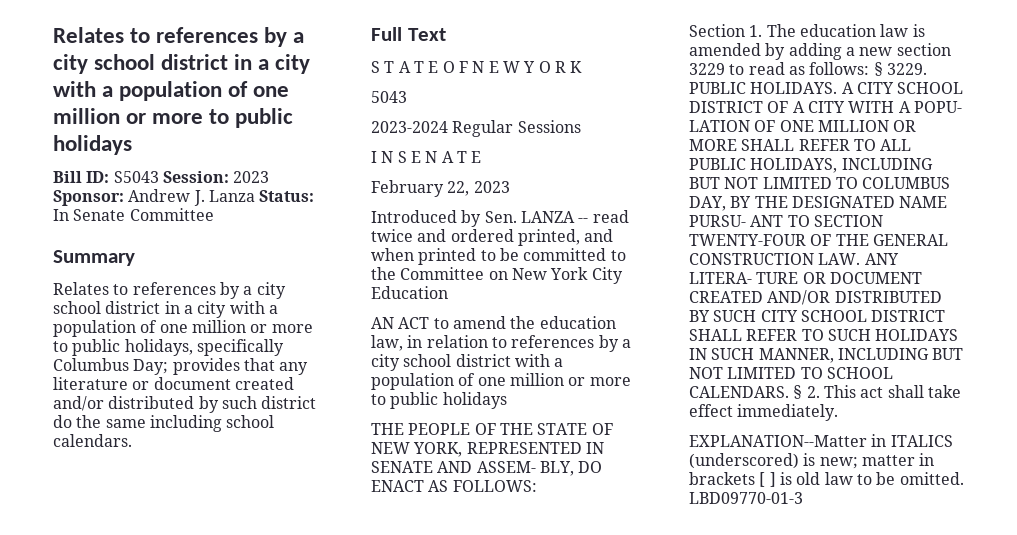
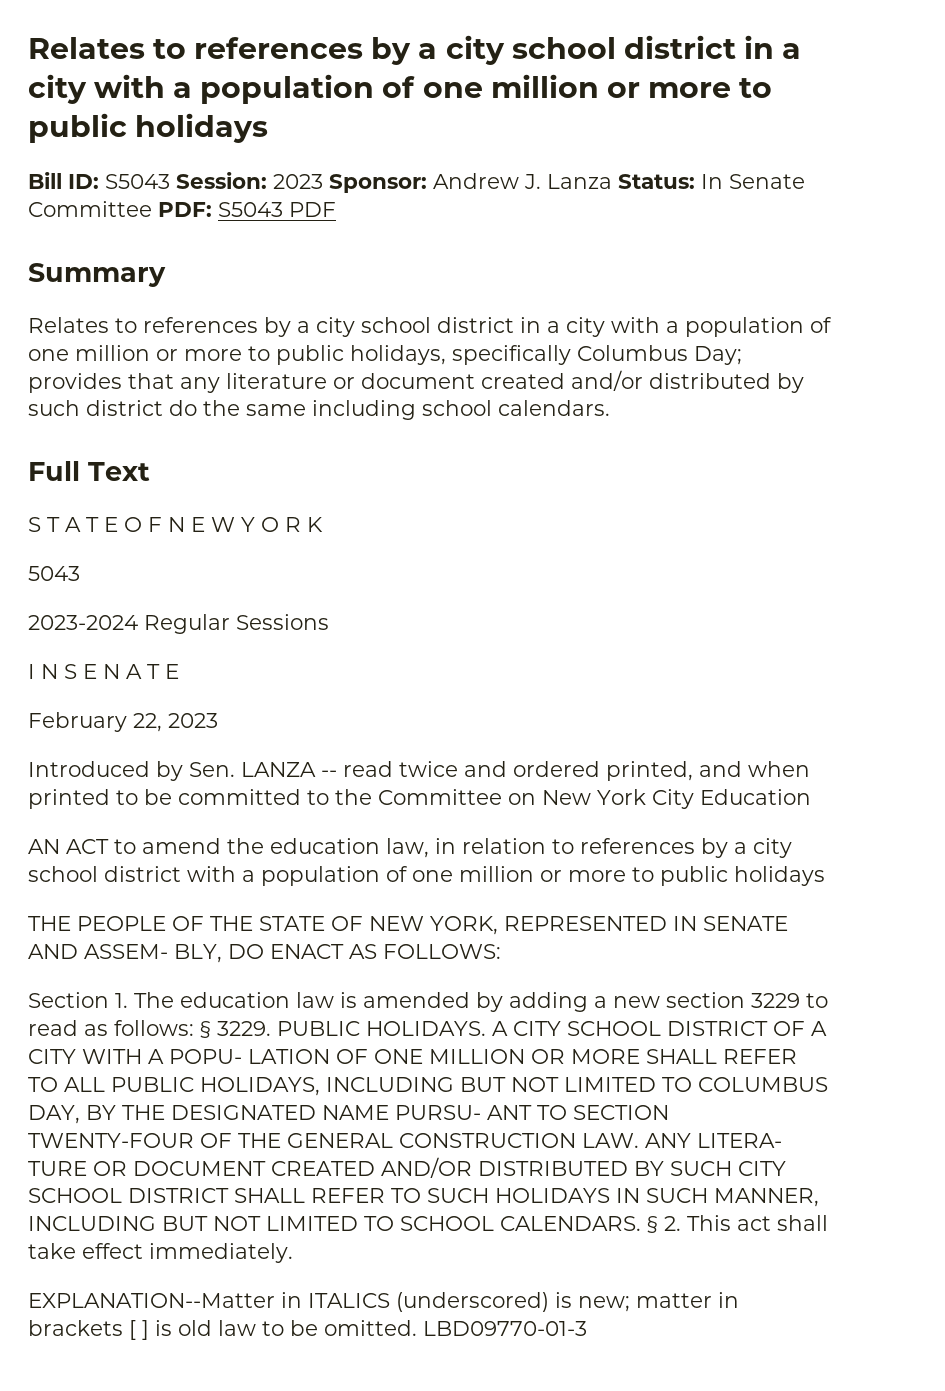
(214, 214) none -> [158,202,336,217] PDF: S5043 PDF

